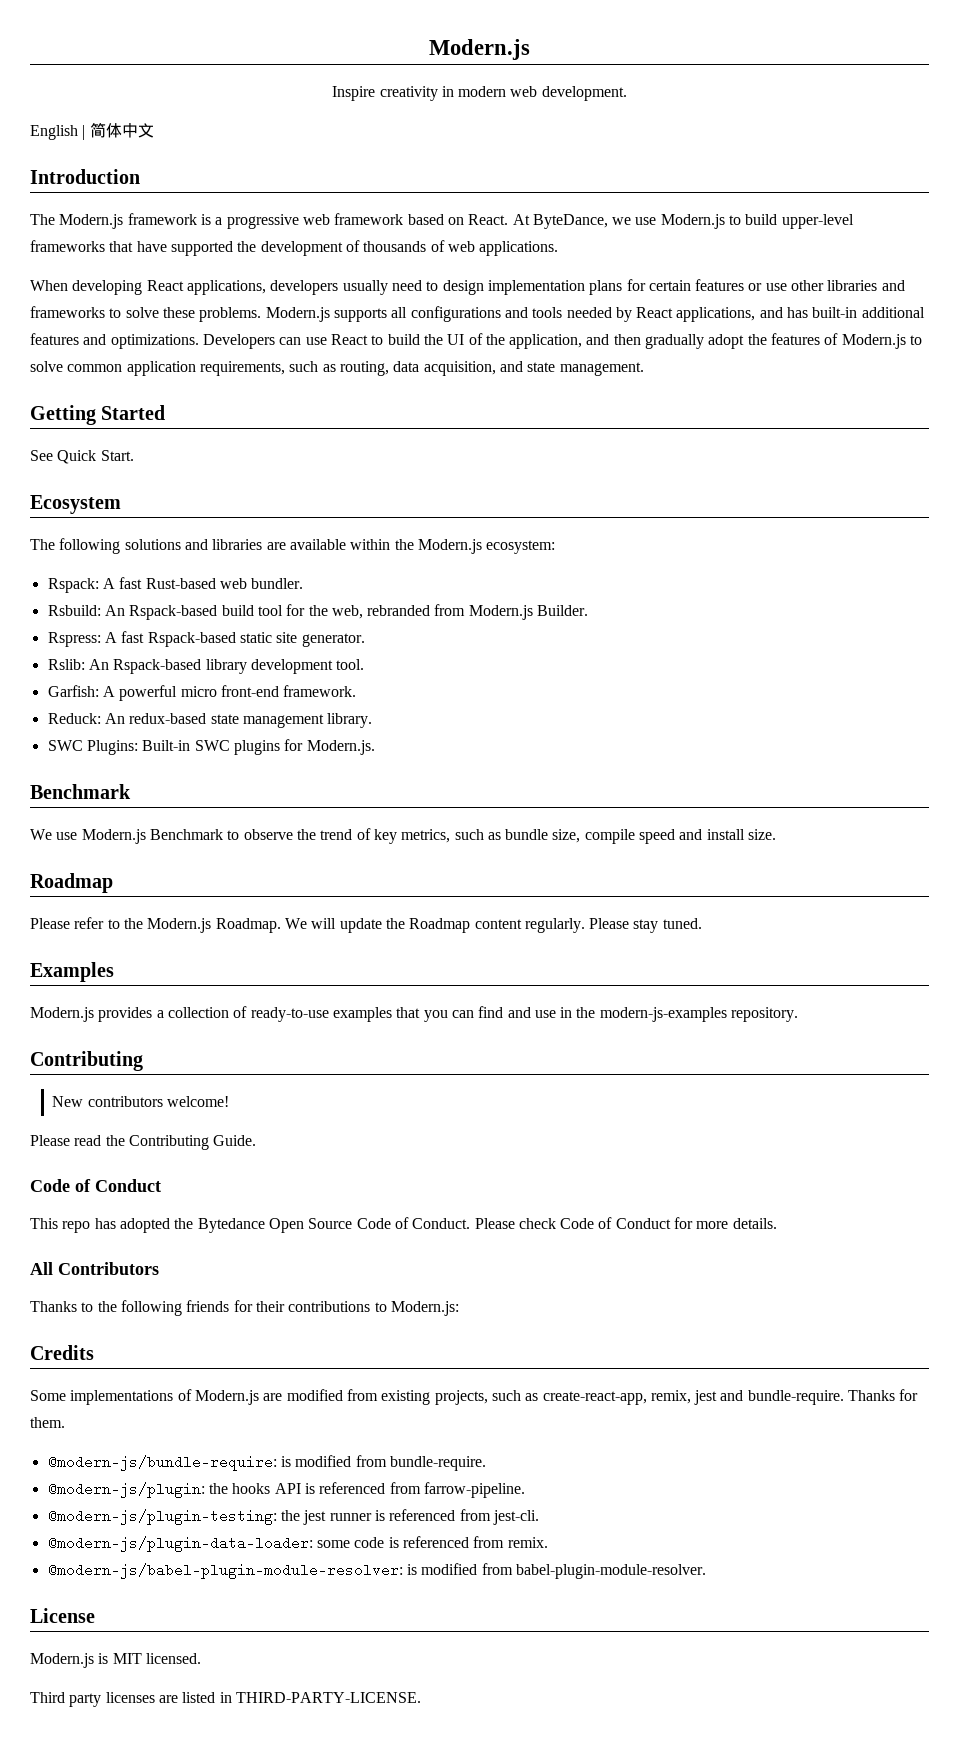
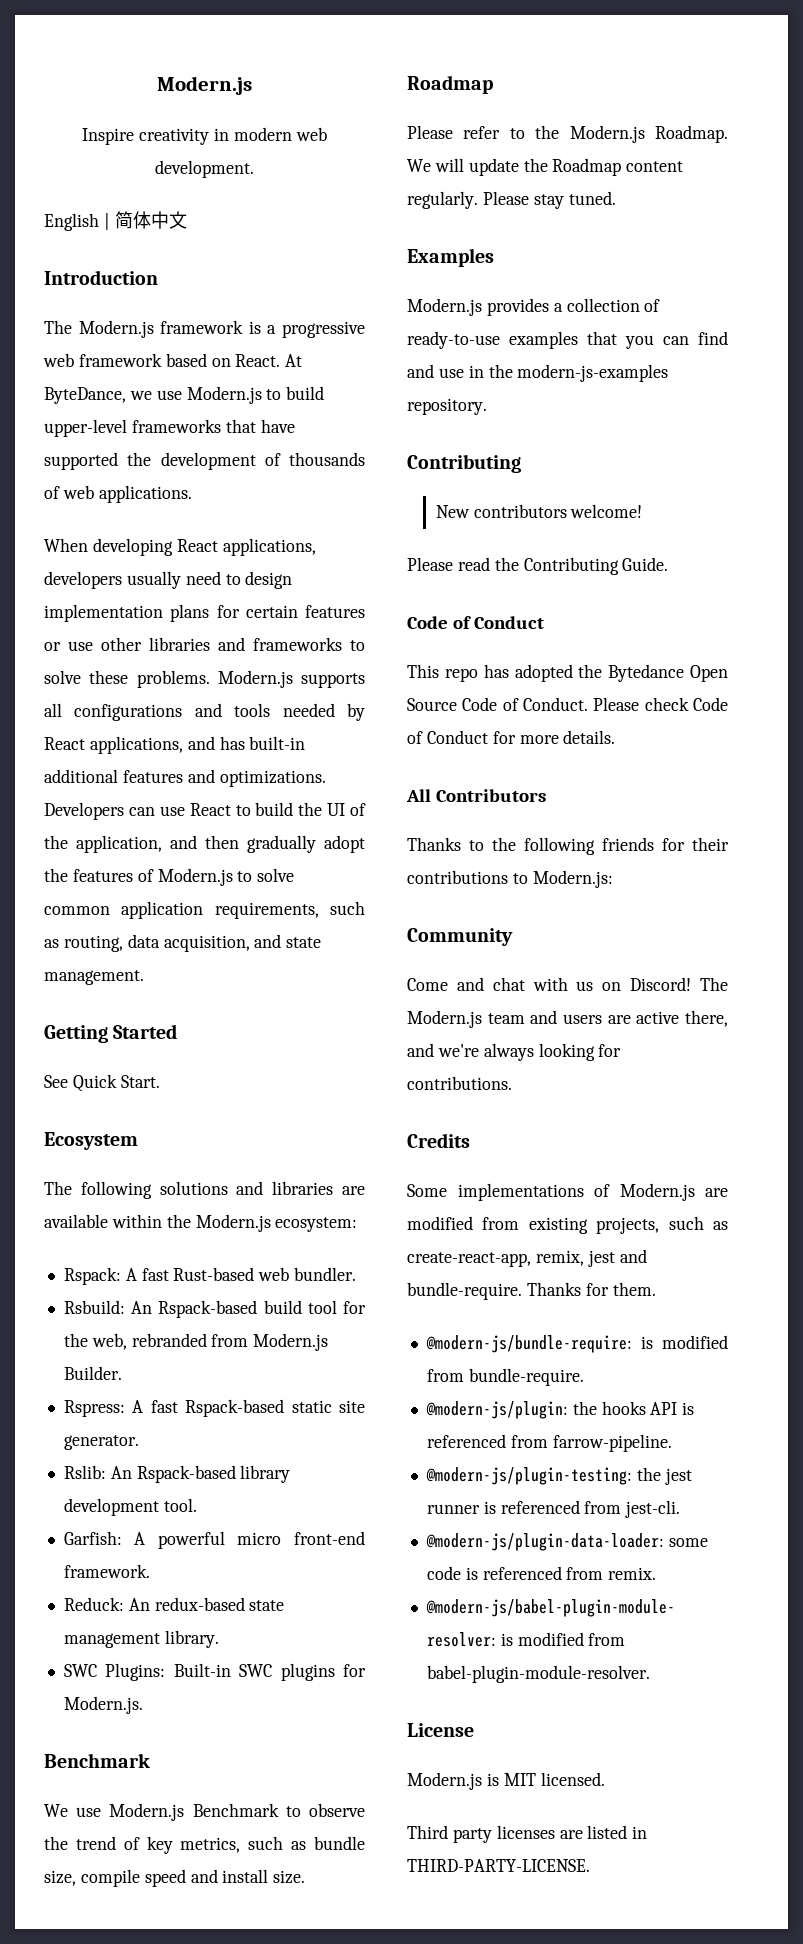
(459, 1308) none -> [407,928,513,946] [407,977,728,991] [407,1010,728,1028] [407,1043,622,1061] [407,1076,512,1090] // Community // Come and chat with us on Discord! The Modern.js team and users are active there, and we're always looking for contributions.

